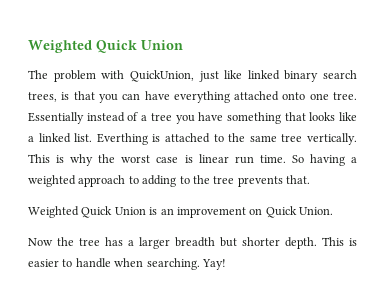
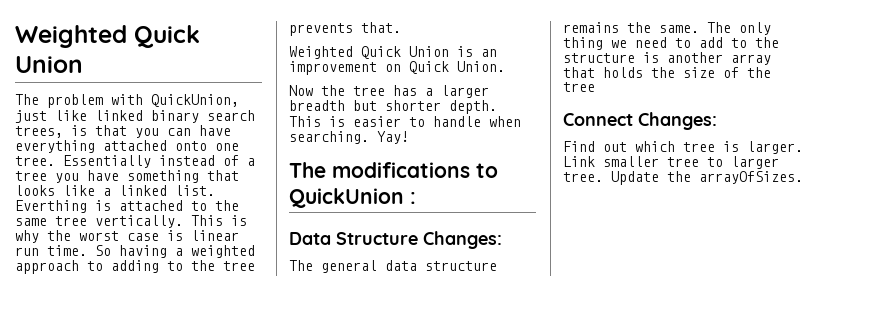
(226, 264) none -> [289,162,498,178] [289,188,416,208] [289,231,502,249] [289,260,497,273] [563,22,771,35] [563,37,779,50] [563,52,771,65] [563,67,771,78] [563,82,595,92] [563,112,717,130] [563,141,803,154] [563,156,779,169] [563,171,803,185] // The modifications to QuickUnion : // Data Structure Changes: // The general data structure remains the same. The only thing we need to add to the structure is another array that holds the size of the tree // Connect Changes: // Find out which tree is larger. Link smaller tree to larger tree. Update the arrayOfSizes.

